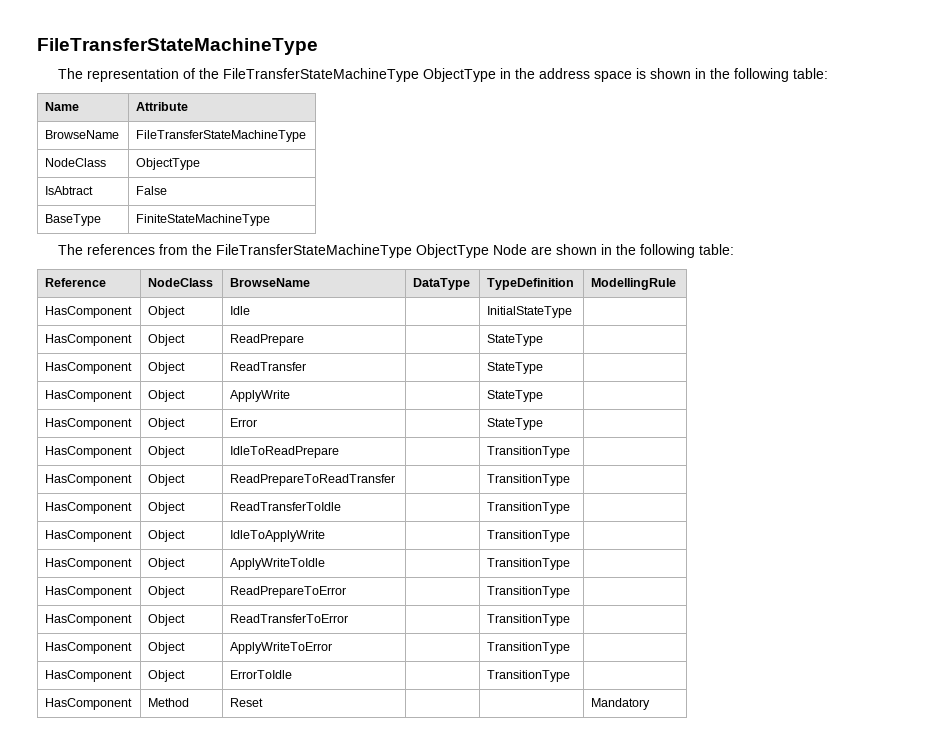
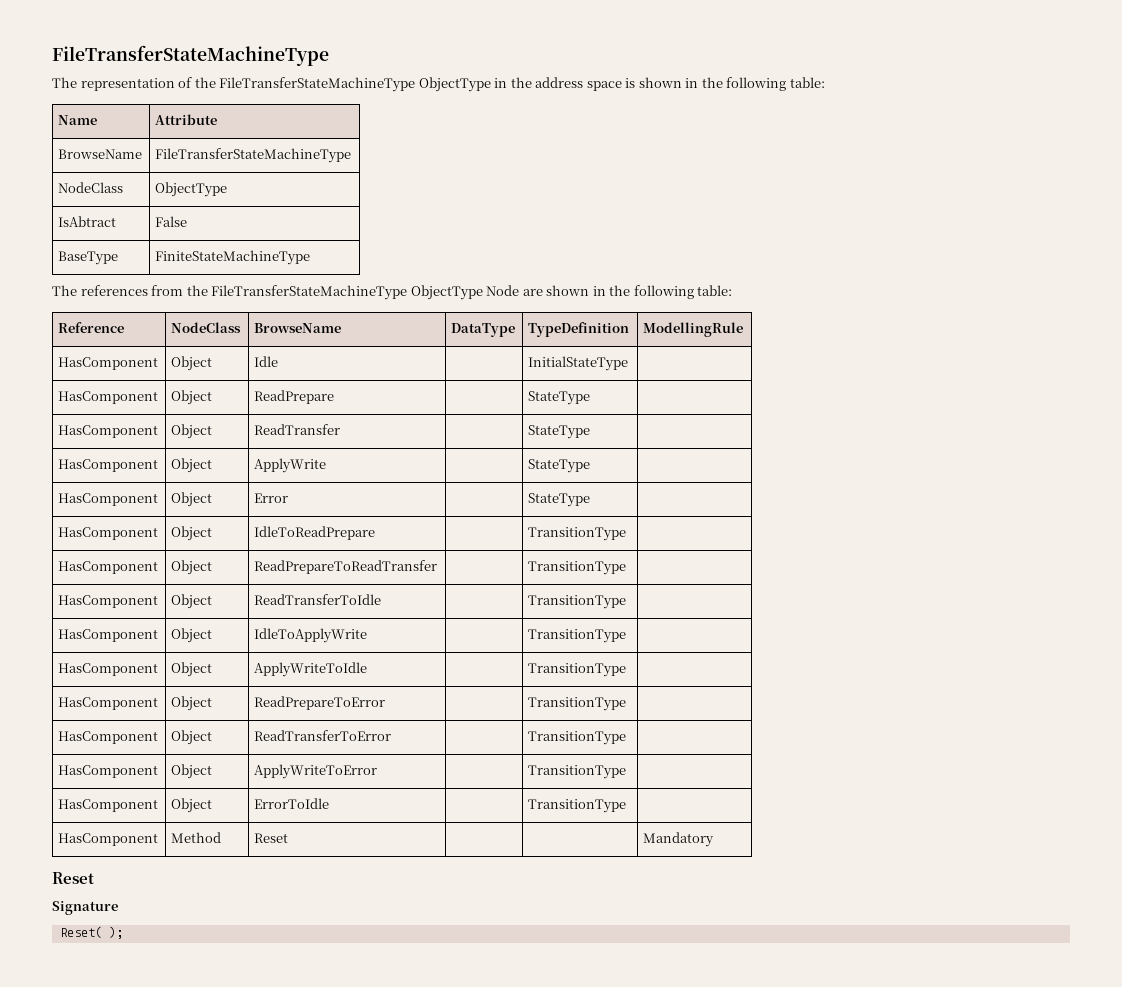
(651, 704) none -> [52,872,94,884] [52,901,118,915] [59,926,123,939] // Reset // Signature // Reset( );

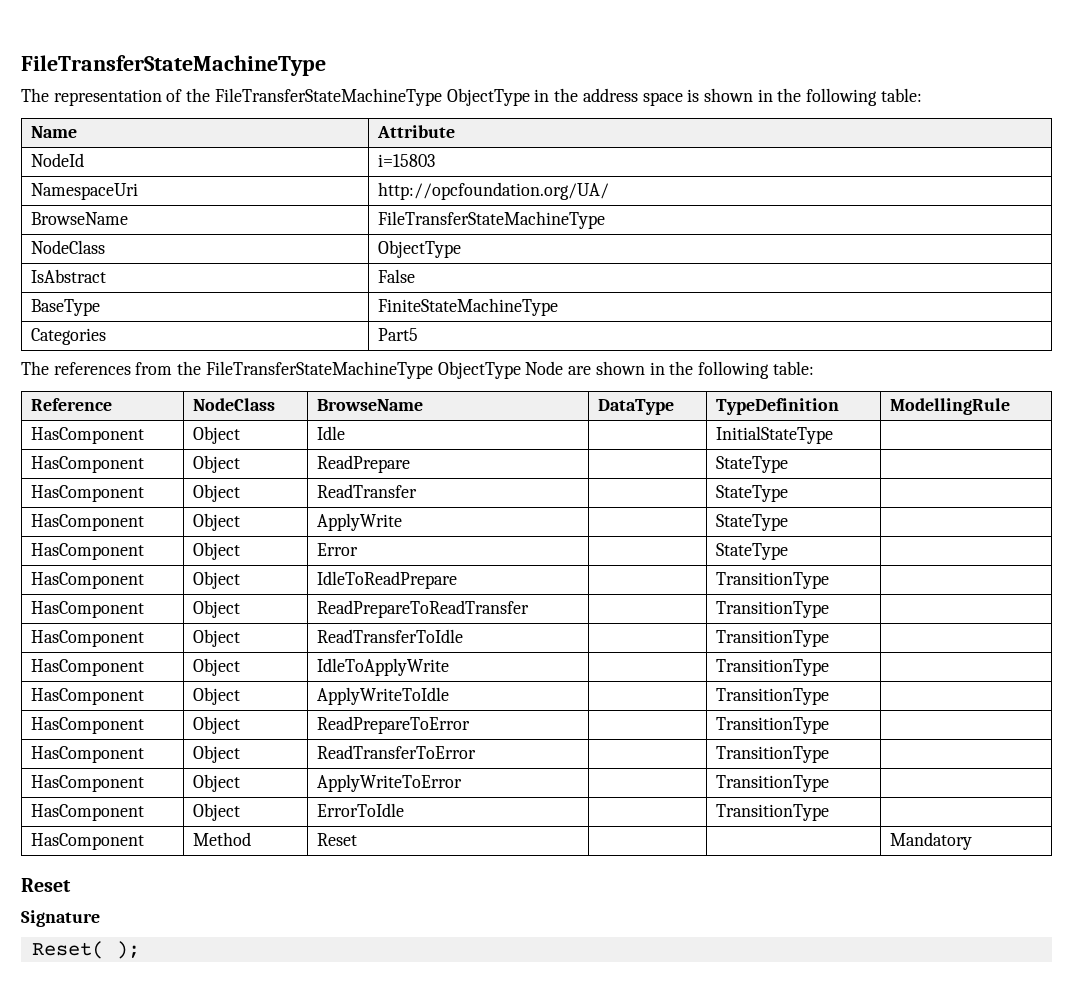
(218, 119) none -> [31,153,85,167] [378,154,436,167] [31,183,139,200] [378,182,610,200] // NodeId | i=15803 // NamespaceUri | http://opcfoundation.org/UA/
[58,216,117,227] IsAbtract -> [31,269,107,283] IsAbstract
(311, 257) none -> [31,328,107,345] [378,328,419,341] // Categories | Part5

